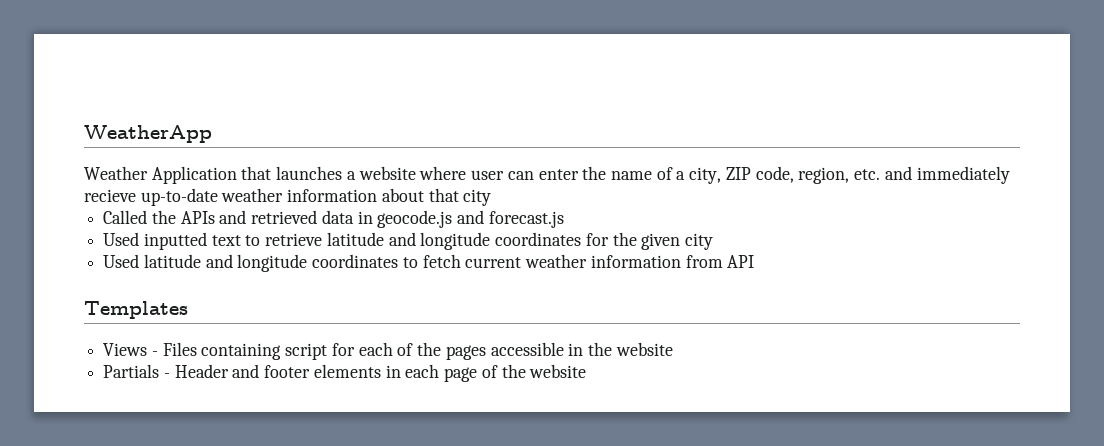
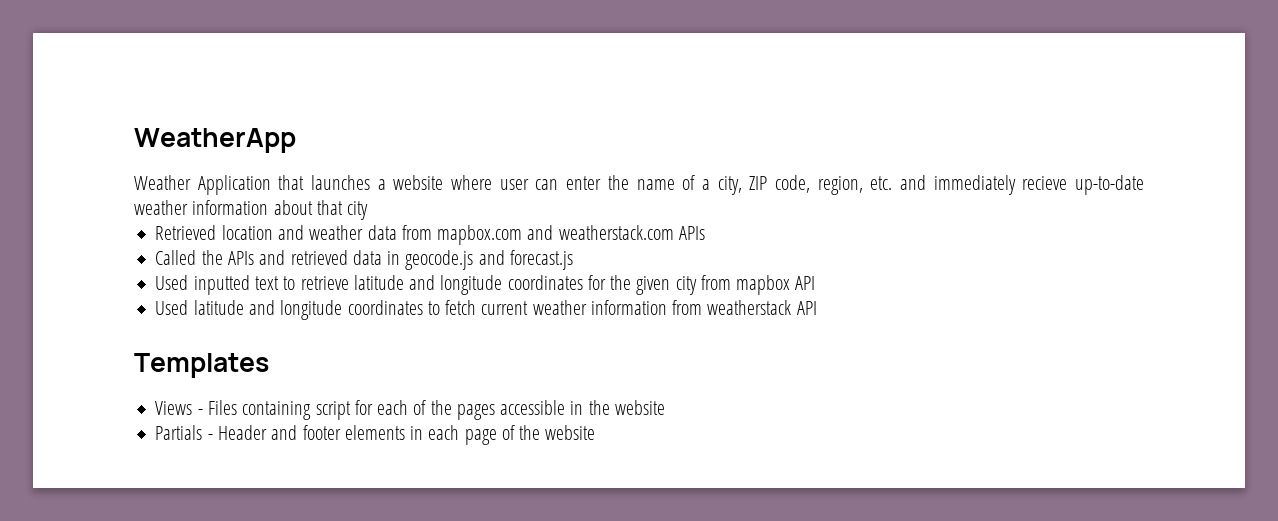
(492, 197) none -> [155,225,705,245] // Retrieved location and weather data from mapbox.com and weatherstack.com APIs
(713, 241) none -> [700,275,816,295] from mapbox API
(723, 261) none -> [707,300,792,315] weatherstack

